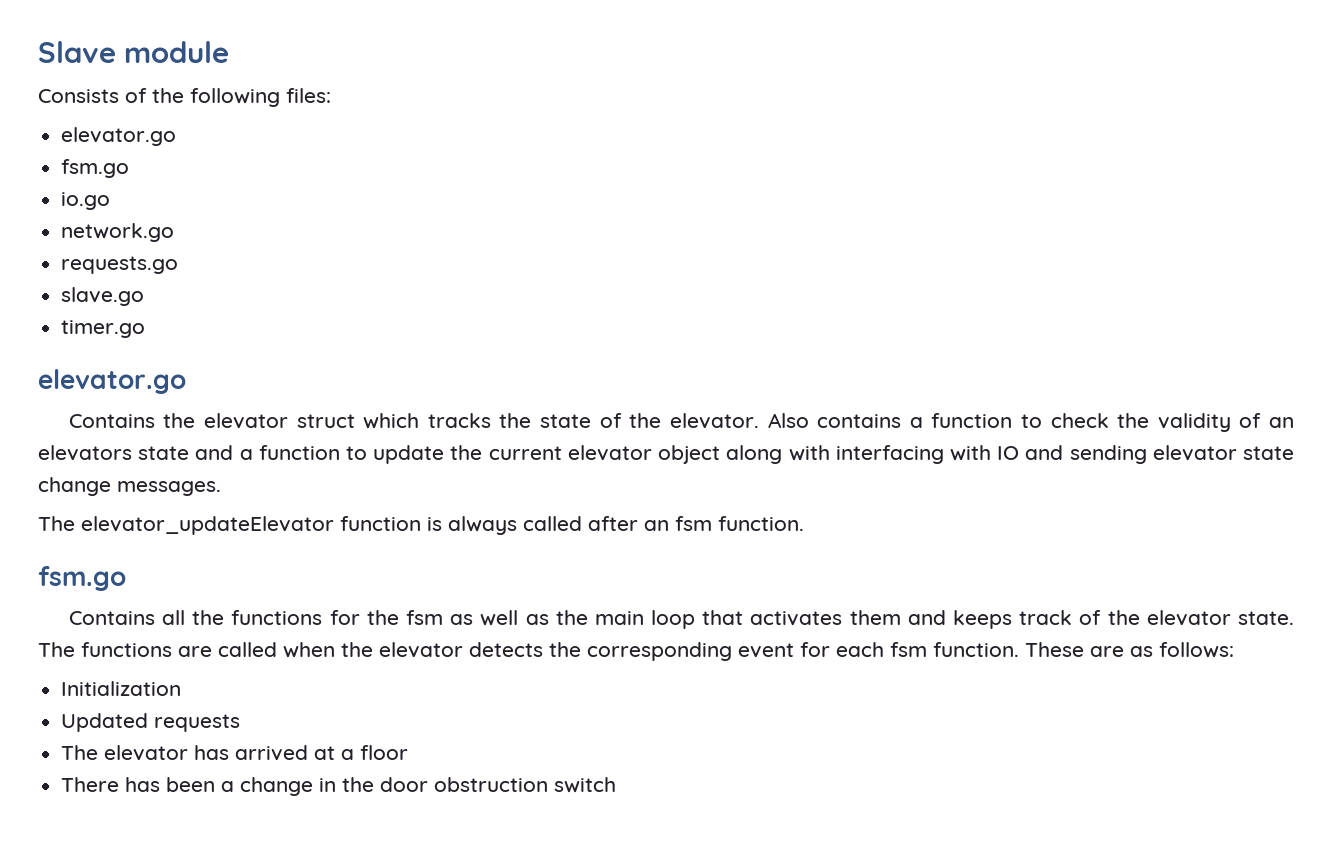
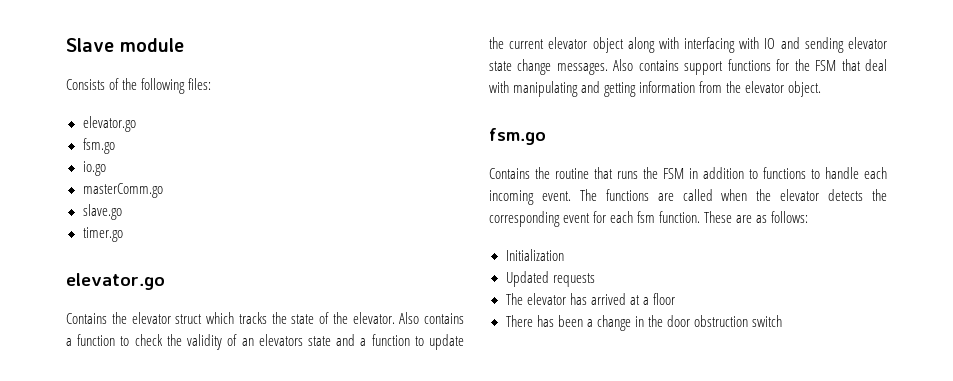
[61,223,175,242] [61,256,179,274] network.go // requests.go -> [82,183,163,198] masterComm.go
[38,516,804,535] [38,566,126,591] [68,610,1294,629] // The elevator_updateElevator function is always called after an fsm function. // fsm.go // Contains all the functions for the fsm as well as the main loop that activates them and keeps track of the elevator state. -> [613,59,887,75] [489,81,822,97] [489,128,546,145] [489,167,887,179] [489,190,571,205] Also contains support functions for the FSM that deal with manipulating and getting information from the elevator object. // fsm.go // Contains the routine that runs the FSM in addition to functions to handle each incoming event.

